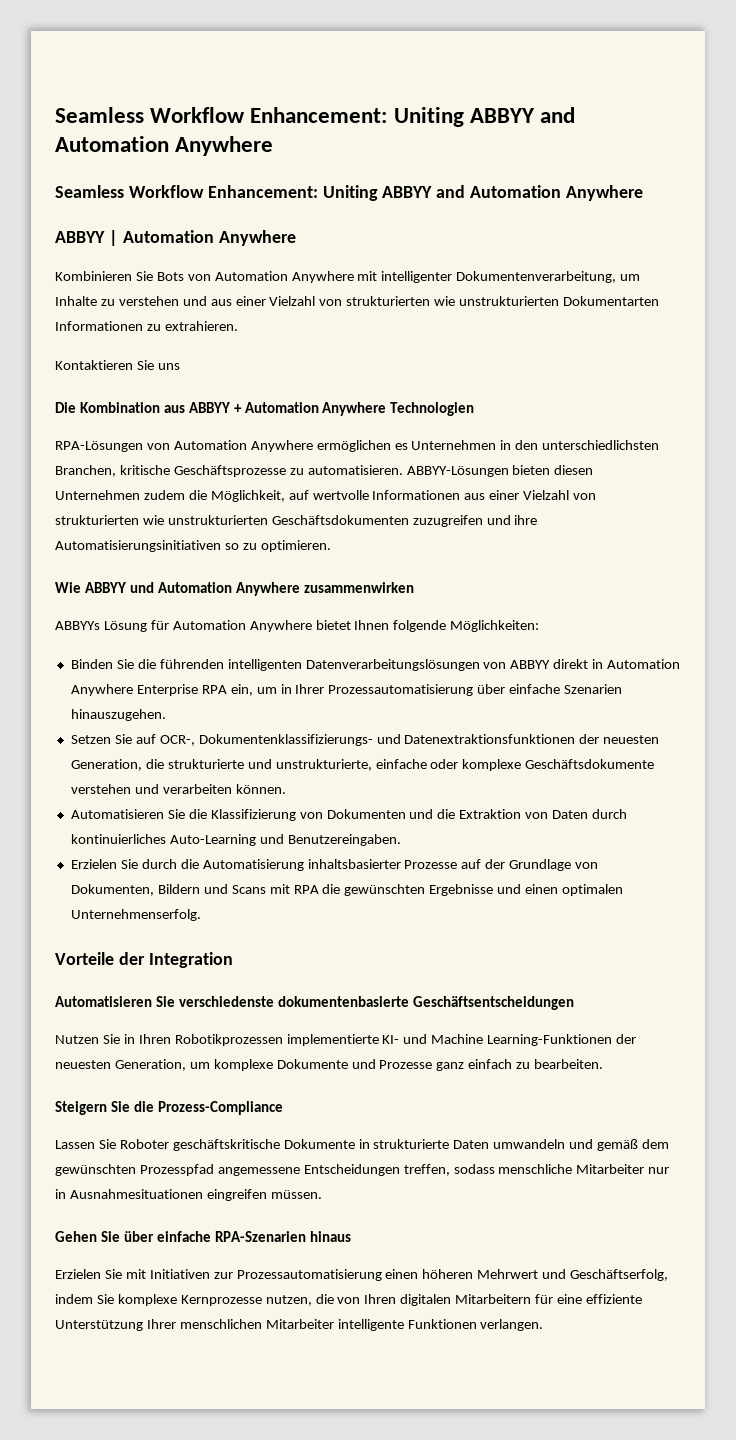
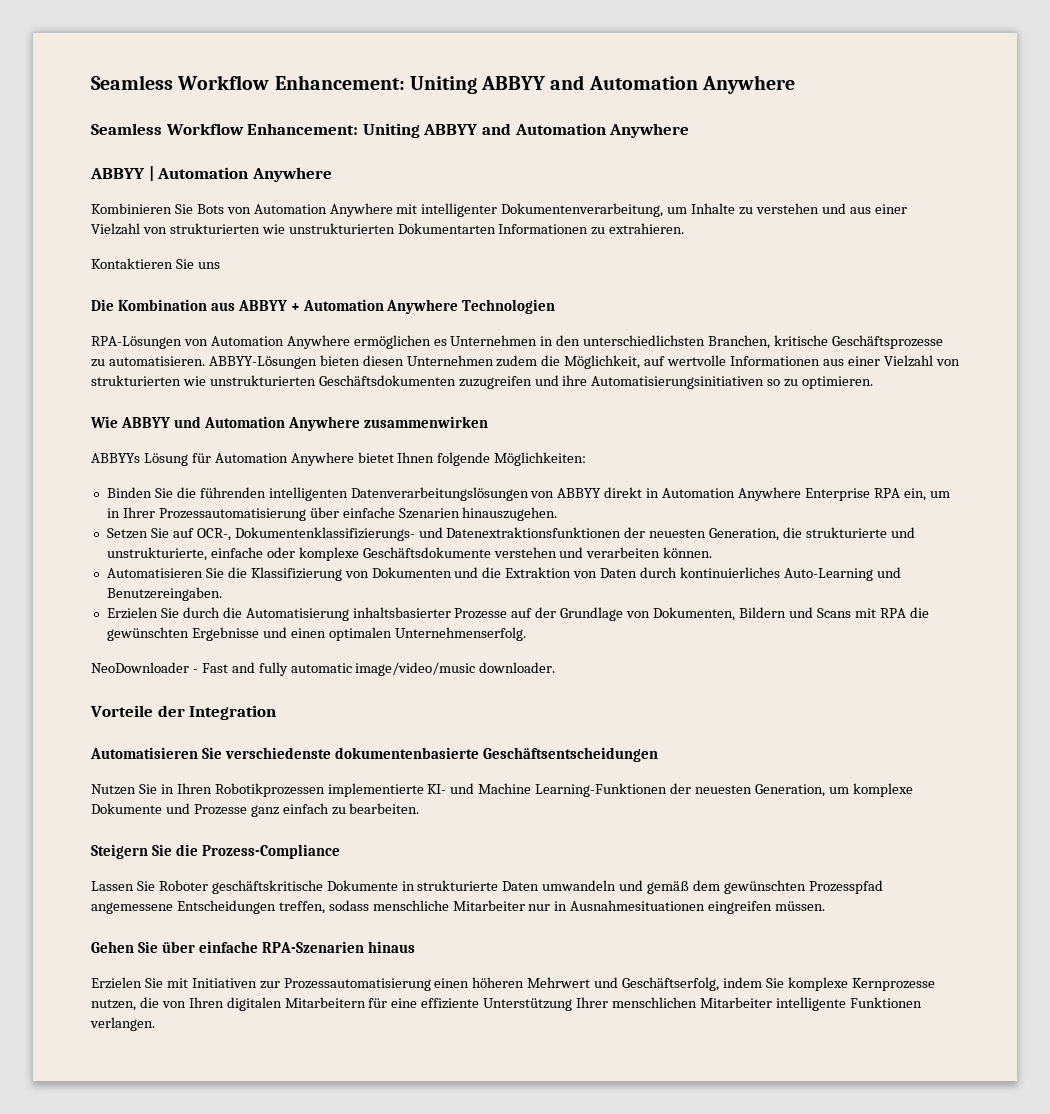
(201, 915) none -> [91,662,556,676] // NeoDownloader - Fast and fully automatic image/video/music downloader.

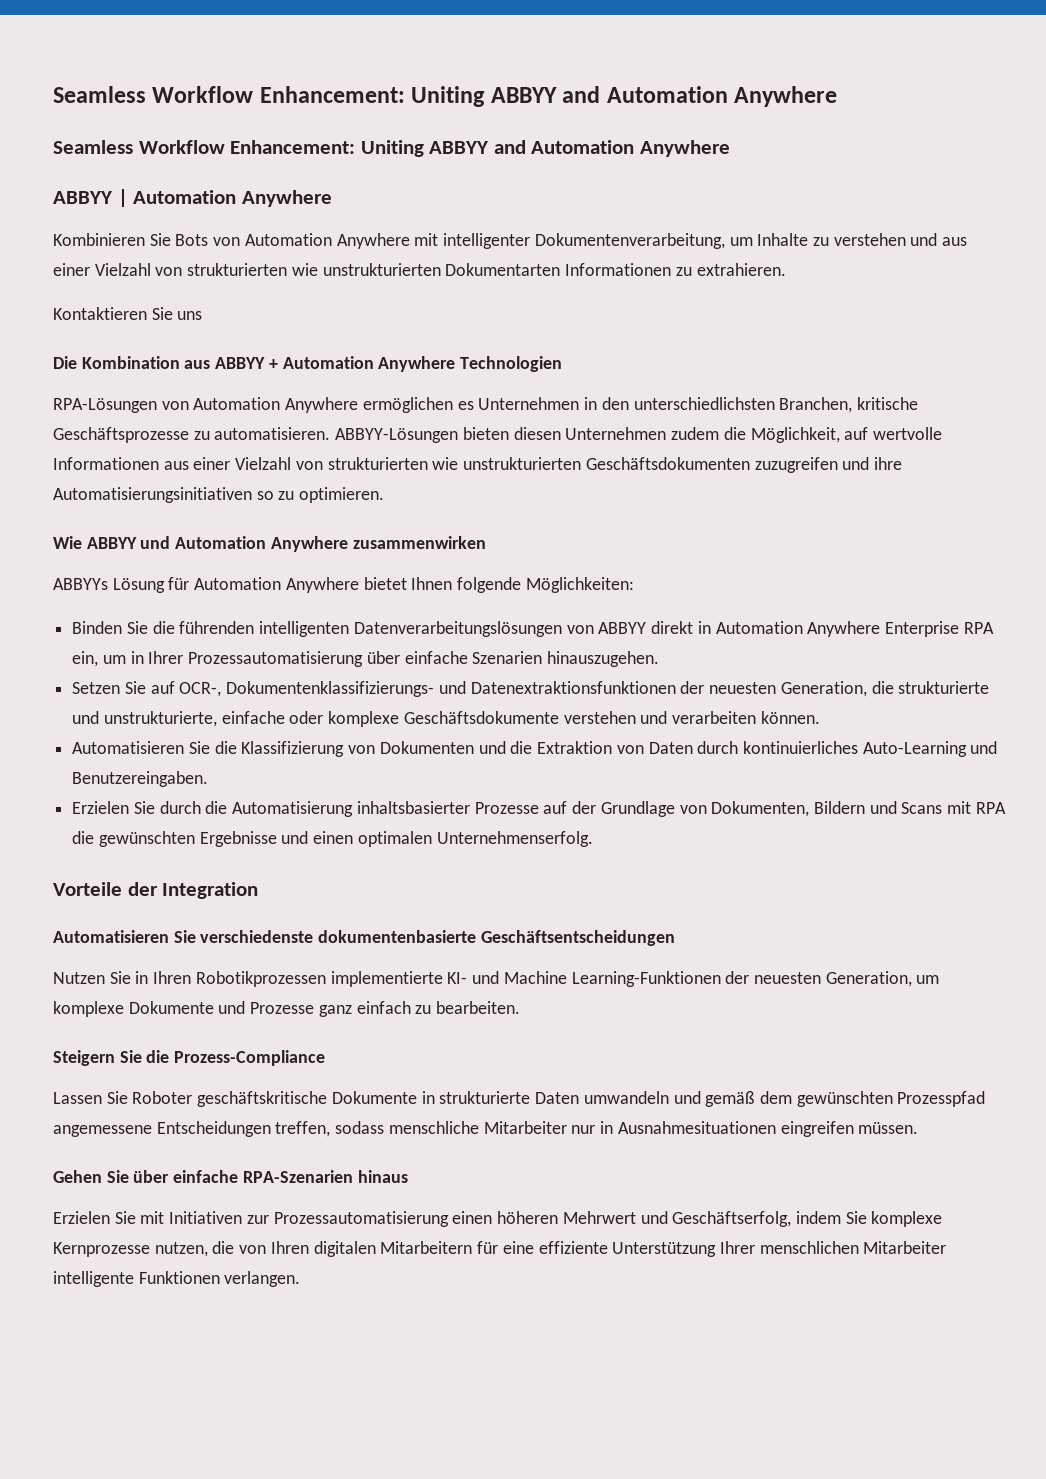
[91,662,556,676] // NeoDownloader - Fast and fully automatic image/video/music downloader. -> (593, 839) none

